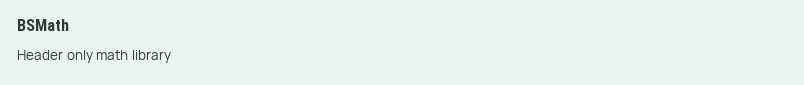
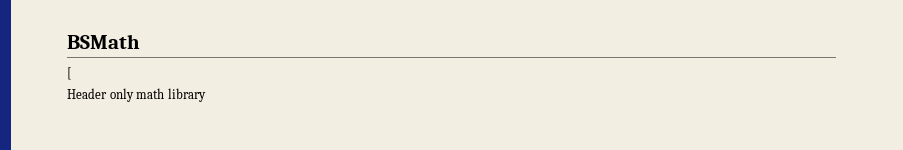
(69, 25) none -> [67,67,72,80] // [

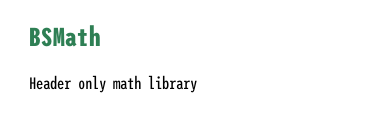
[67,67,72,80] // [ -> (101, 36) none

